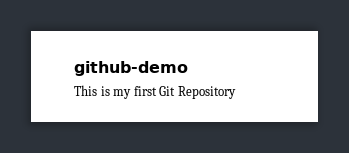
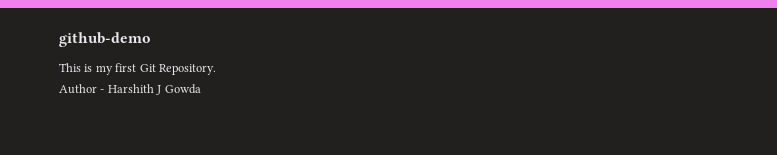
[177,86,236,99] Repository -> [158,64,216,75] [59,84,201,95] Repository. // Author - Harshith J Gowda

